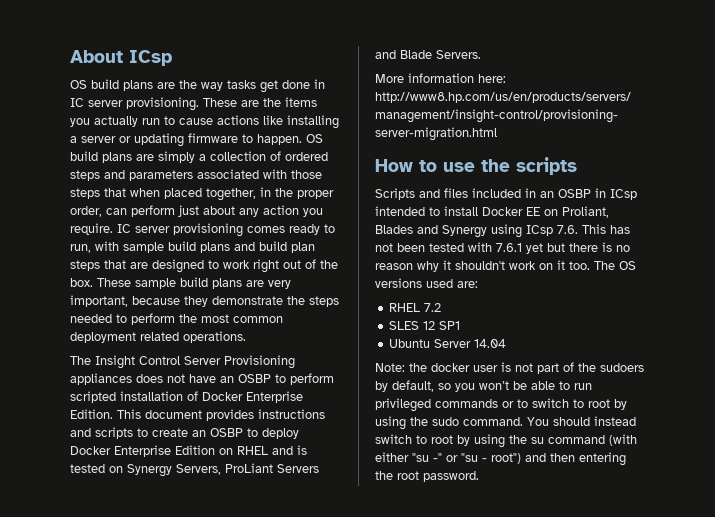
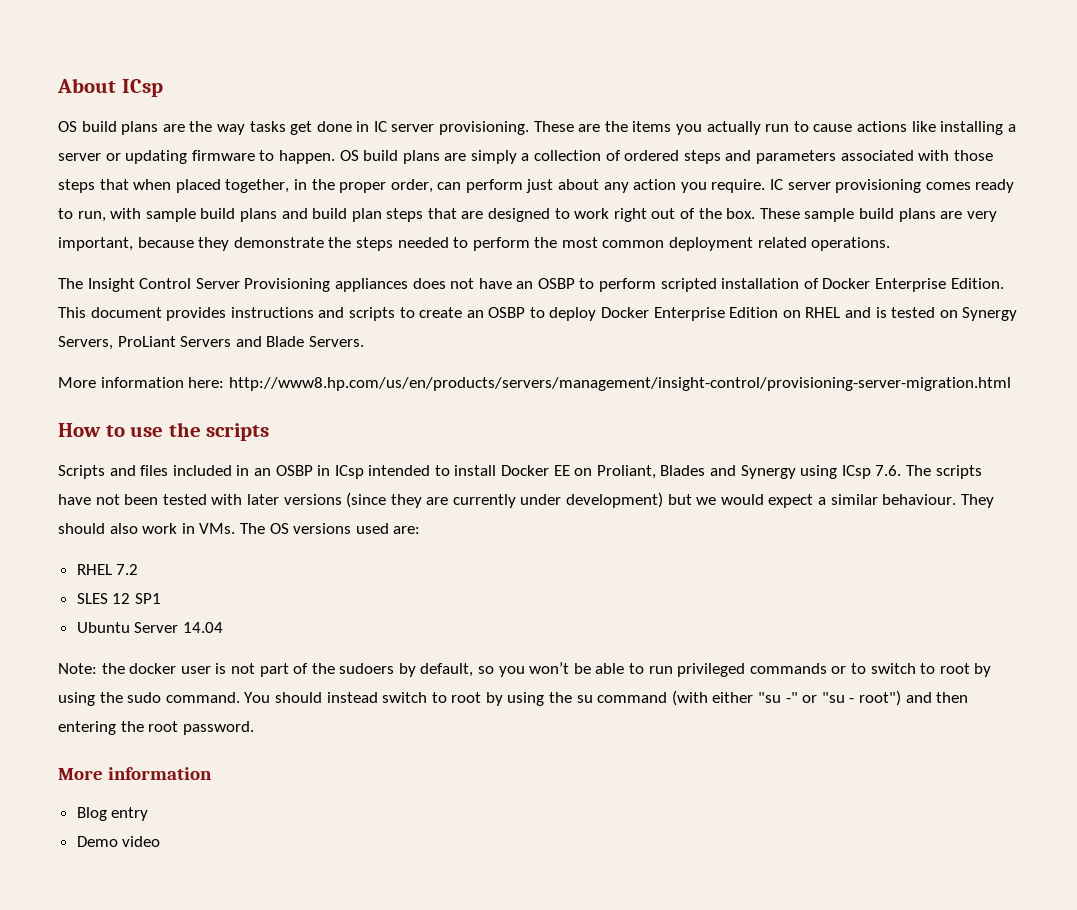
[582,224,630,234] This has -> [905,465,982,479] [58,494,91,505] The scripts have
[496,242,630,254] [375,260,590,272] 7.6.1 yet but there is no reason why it shouldn't work on it too. -> [246,492,994,508] [58,523,236,534] later versions (since they are currently under development) but we would expect a similar behaviour. They should also work in VMs.
(479, 476) none -> [58,767,213,780] [76,807,149,821] [76,836,161,847] // More information // Blog entry // Demo video

